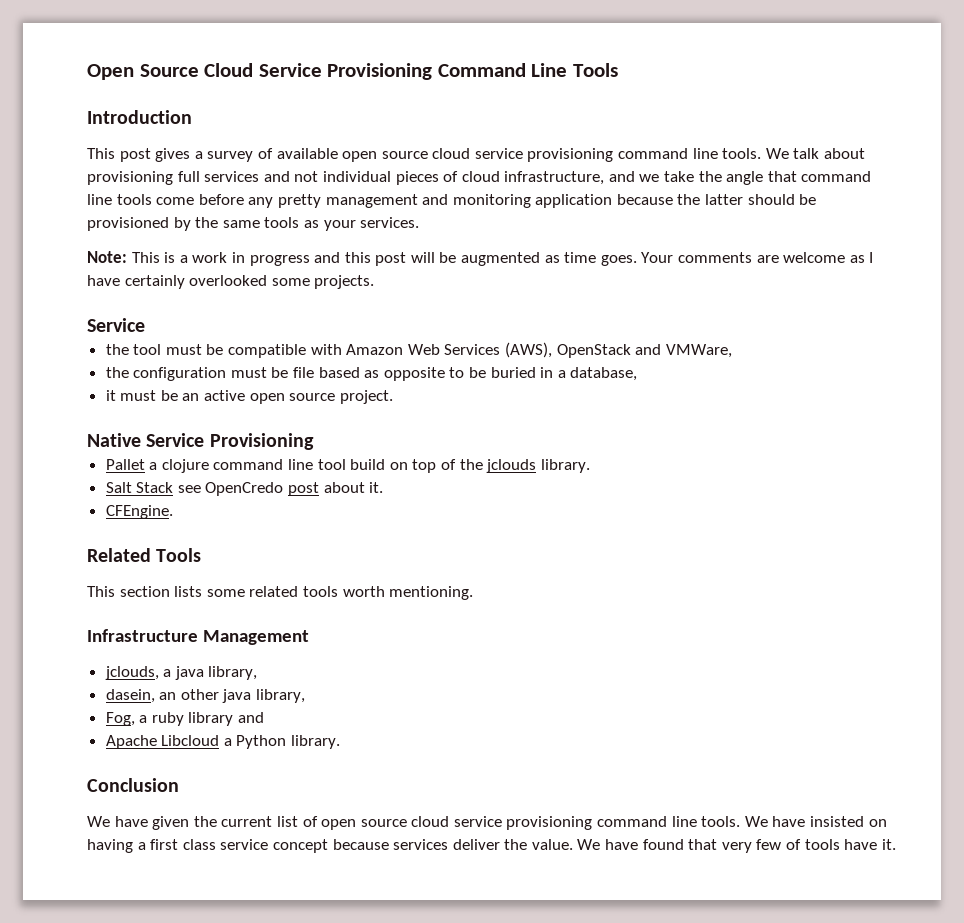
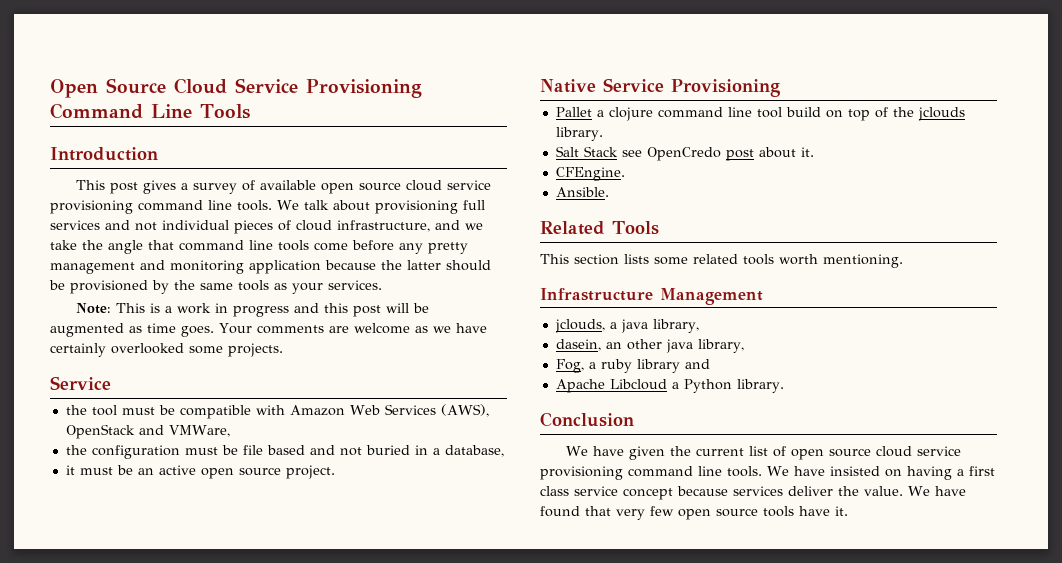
[869,252,874,263] I -> [432,326,451,333] we
[364,367,487,381] as opposite to be -> [309,445,362,456] and not
(173, 512) none -> [555,187,609,197] // Ansible.
[786,839,802,850] of -> [678,508,758,520] open source

